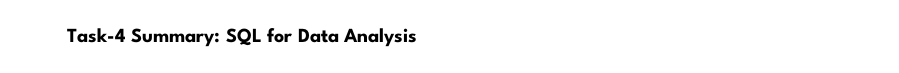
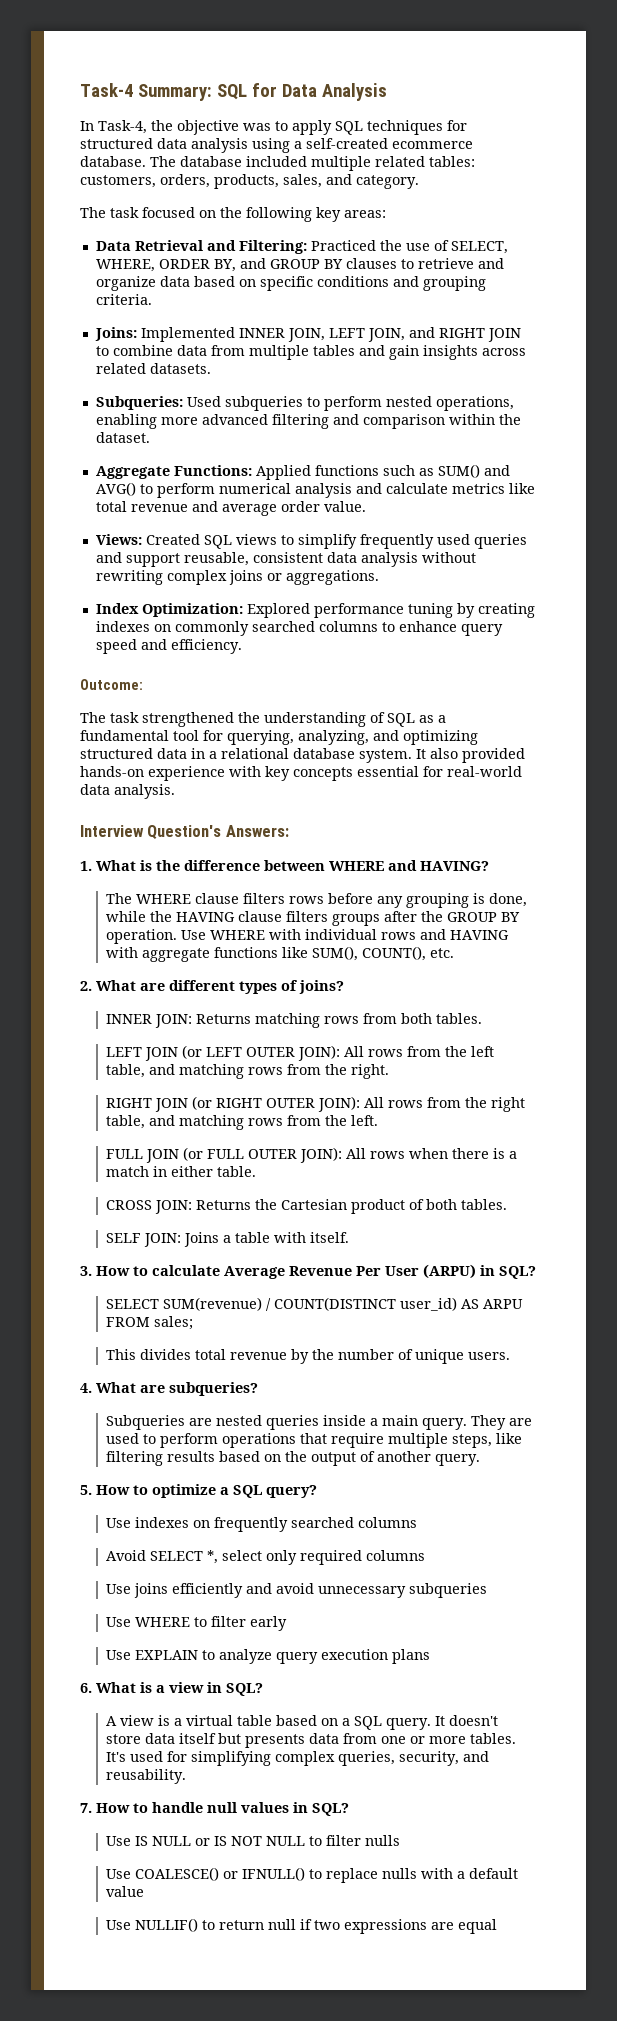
(417, 37) none -> [80,120,467,135] [80,138,473,153] [80,156,475,171] [80,174,419,189] [80,207,386,222] [95,240,508,254] [95,258,504,272] [95,276,486,291] [95,294,152,305] [94,327,521,342] [95,345,526,360] [95,363,211,374] [95,396,514,411] [95,414,521,429] [95,432,150,443] [95,464,510,480] [95,482,535,498] [95,501,366,516] [95,534,527,549] [95,552,476,567] [95,570,379,585] [95,603,535,618] [95,621,503,636] [95,639,242,654] [80,679,143,690] [80,712,446,727] [80,730,478,745] [80,748,525,763] [80,766,522,781] [80,784,175,799] [80,825,289,839] [80,860,489,871] [106,893,528,908] [106,911,521,926] [106,929,510,944] [106,946,455,962] [80,980,344,994] [106,1013,483,1028] [106,1045,495,1061] [106,1064,390,1079] [106,1096,526,1112] [106,1115,379,1130] [106,1147,518,1163] [106,1166,257,1177] [106,1199,508,1214] [106,1232,350,1247] [80,1264,536,1279] [106,1297,524,1311] [106,1316,194,1330] [106,1349,511,1364] [80,1382,258,1396] [106,1415,533,1430] [106,1433,523,1448] [106,1451,481,1466] [80,1484,317,1498] [106,1517,418,1532] [106,1550,426,1565] [106,1583,488,1598] [106,1616,288,1631] [106,1649,431,1664] [80,1682,263,1696] [106,1715,499,1730] [106,1733,517,1748] [106,1751,490,1766] [106,1769,187,1784] [80,1802,349,1816] [106,1835,401,1846] [106,1867,519,1883] [106,1886,145,1897] [106,1918,498,1934] // In Task-4, the objective was to apply SQL techniques for structured data analysis using a self-created ecommerce database. The database included multiple related tables: customers, orders, products, sales, and category. // The task focused on the following key areas: // Data Retrieval and Filtering: Practiced the use of SELECT, WHERE, ORDER BY, and GROUP BY clauses to retrieve and organize data based on specific conditions and grouping criteria. // Joins: Implemented INNER JOIN, LEFT JOIN, and RIGHT JOIN to combine data from multiple tables and gain insights across related datasets. // Subqueries: Used subqueries to perform nested operations, enabling more advanced filtering and comparison within the dataset. // Aggregate Functions: Applied functions such as SUM() and AVG() to perform numerical analysis and calculate metrics like total revenue and average order value. // Views: Created SQL views to simplify frequently used queries and support reusable, consistent data analysis without rewriting complex joins or aggregations. // Index Optimization: Explored performance tuning by creating indexes on commonly searched columns to enhance query speed and efficiency. // Outcome: // The task strengthened the understanding of SQL as a fundamental tool for querying, analyzing, and optimizing structured data in a relational database system. It also provided hands-on experience with key concepts essential for real-world data analysis. // Interview Question's Answers: // 1. What is the difference between WHERE and HAVING? // The WHERE clause filters rows before any grouping is done, while the HAVING clause filters groups after the GROUP BY operation. Use WHERE with individual rows and HAVING with aggregate functions like SUM(), COUNT(), etc. // 2. What are different types of joins? // INNER JOIN: Returns matching rows from both tables. // LEFT JOIN (or LEFT OUTER JOIN): All rows from the left table, and matching rows from the right. // RIGHT JOIN (or RIGHT OUTER JOIN): All rows from the right table, and matching rows from the left. // FULL JOIN (or FULL OUTER JOIN): All rows when there is a match in either table. // CROSS JOIN: Returns the Cartesian product of both tables. // SELF JOIN: Joins a table with itself. // 3. How to calculate Average Revenue Per User (ARPU) in SQL? // SELECT SUM(revenue) / COUNT(DISTINCT user_id) AS ARPU FROM sales; // This divides total revenue by the number of unique users. // 4. What are subqueries? // Subqueries are nested queries inside a main query. They are used to perform operations that require multiple steps, like filtering results based on the output of another query. // 5. How to optimize a SQL query? // Use indexes on frequently searched columns // Avoid SELECT *, select only required columns // Use joins efficiently and avoid unnecessary subqueries // Use WHERE to filter early // Use EXPLAIN to analyze query execution plans // 6. What is a view in SQL? // A view is a virtual table based on a SQL query. It doesn't store data itself but presents data from one or more tables. It's used for simplifying complex queries, security, and reusability. // 7. How to handle null values in SQL? // Use IS NULL or IS NOT NULL to filter nulls // Use COALESCE() or IFNULL() to replace nulls with a default value // Use NULLIF() to return null if two expressions are equal

